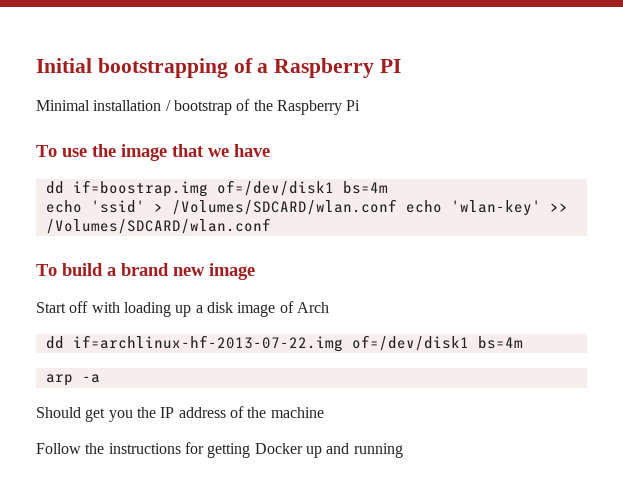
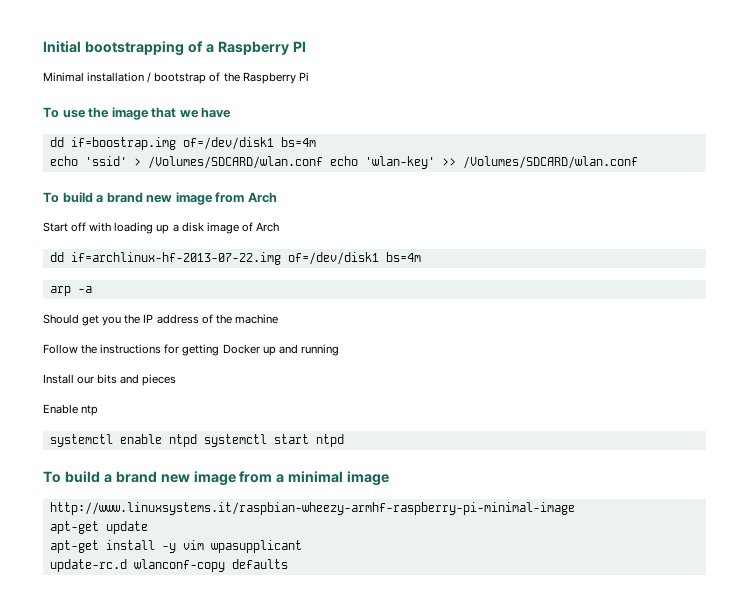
(255, 271) none -> [215,192,277,203] from Arch
(403, 450) none -> [43,374,177,386] [43,404,99,416] [49,434,344,447] [43,471,390,486] [49,502,575,515] [49,521,148,534] [49,540,302,553] [49,559,288,572] // Install our bits and pieces // Enable ntp // systemctl enable ntpd systemctl start ntpd // To build a brand new image from a minimal image // http://www.linuxsystems.it/raspbian-wheezy-armhf-raspberry-pi-minimal-image // apt-get update // apt-get install -y vim wpasupplicant // update-rc.d wlanconf-copy defaults

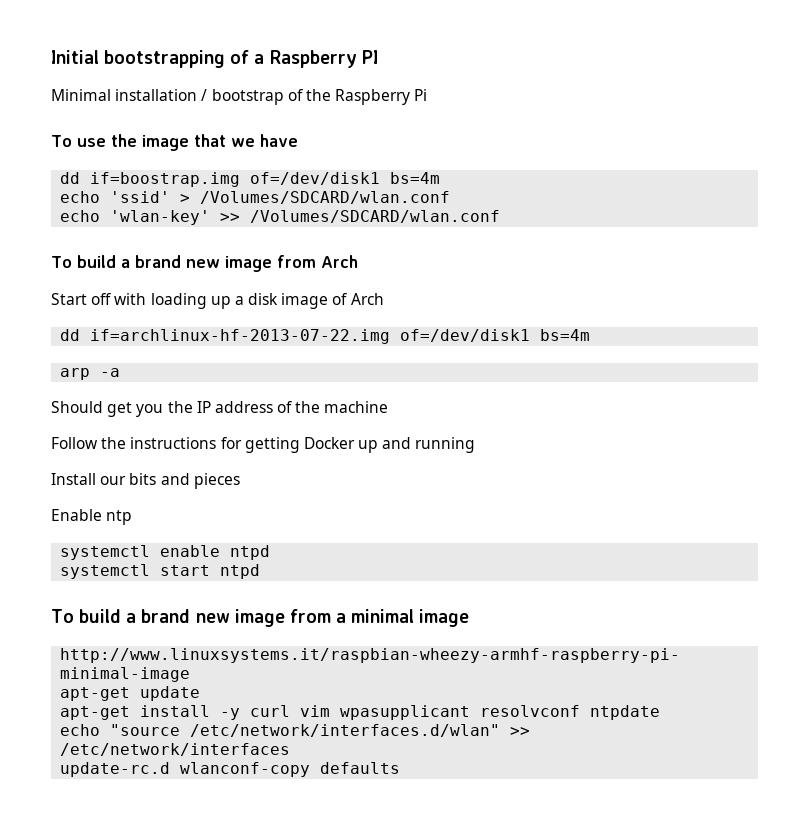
(323, 162) none -> (451, 197) //
(197, 440) none -> (271, 552) //
(176, 548) none -> [250,705,291,717] curl
(302, 546) none -> [480,705,661,720] [60,724,531,737] [60,743,291,756] resolvconf ntpdate // echo "source /etc/network/interfaces.d/wlan" >> /etc/network/interfaces

